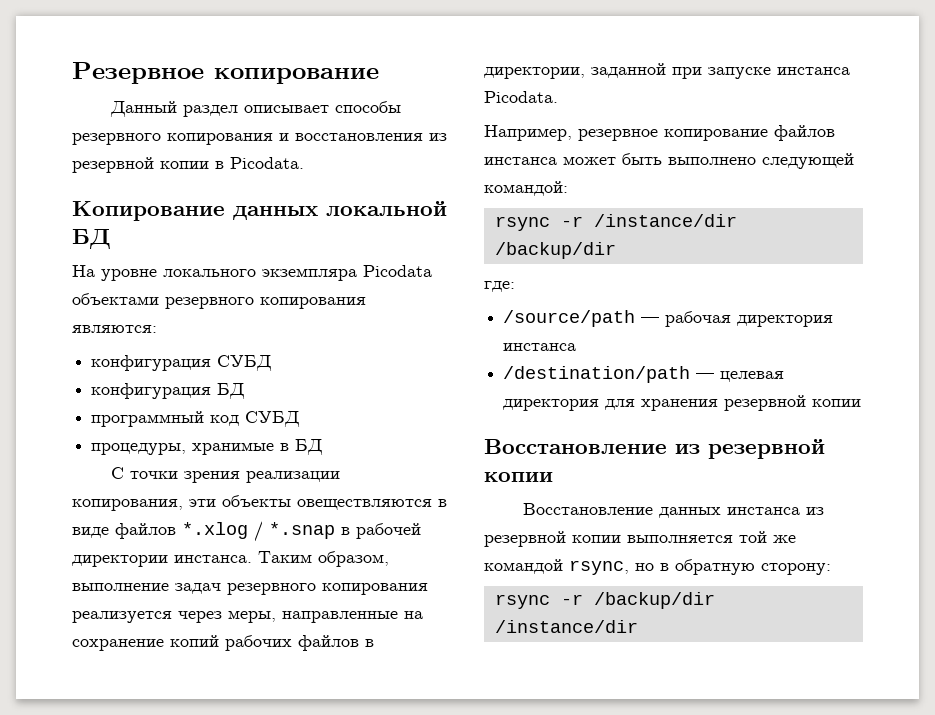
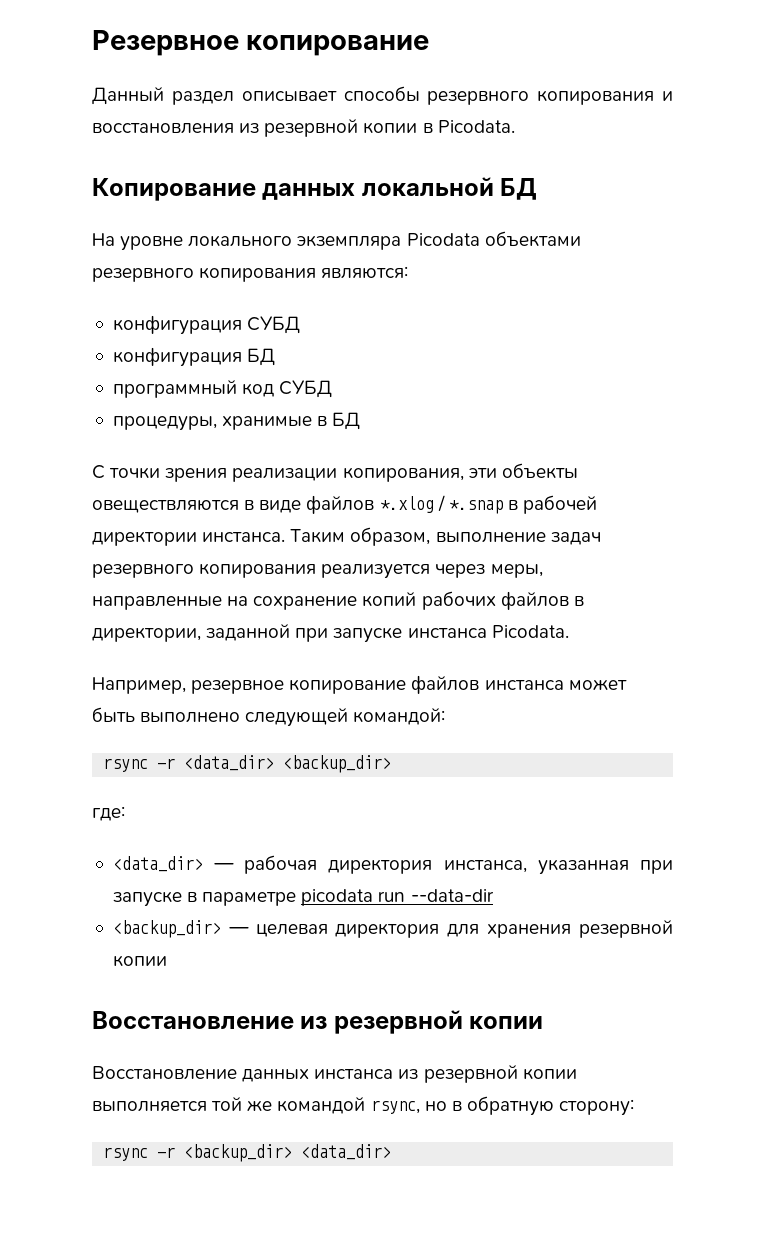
[593,214,737,227] [494,242,616,259] /instance/dir /backup/dir -> [184,755,392,773] <data_dir> <backup_dir>
[503,310,636,327] /source/path -> [112,856,203,872] <data_dir>
[503,343,577,351] [503,366,691,383] инстанса // /destination/path -> [443,859,674,875] [112,889,494,907] [112,920,221,938] инстанса, указанная при запуске в параметре picodata run --data-dir // <backup_dir>
[593,592,715,609] [494,620,638,633] /backup/dir /instance/dir -> [184,1144,392,1162] <backup_dir> <data_dir>

